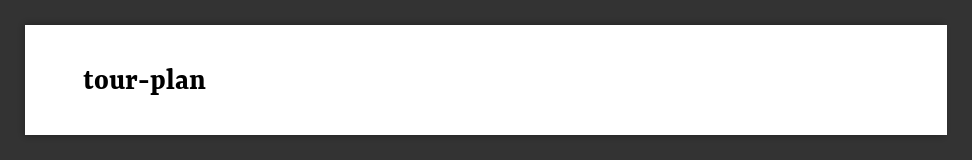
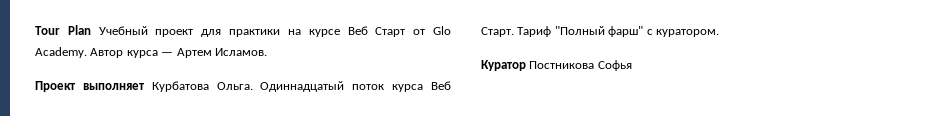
[83,68,206,95] tour-plan -> [35,25,451,37] [35,47,267,58] [35,81,451,92] [481,26,719,37] [481,60,632,71] Tour Plan Учебный проект для практики на курсе Веб Старт от Glo Academy. Автор курса — Артем Исламов. // Проект выполняет Курбатова Ольга. Одиннадцатый поток курса Веб Старт. Тариф "Полный фарш" с куратором. // Куратор Постникова Софья

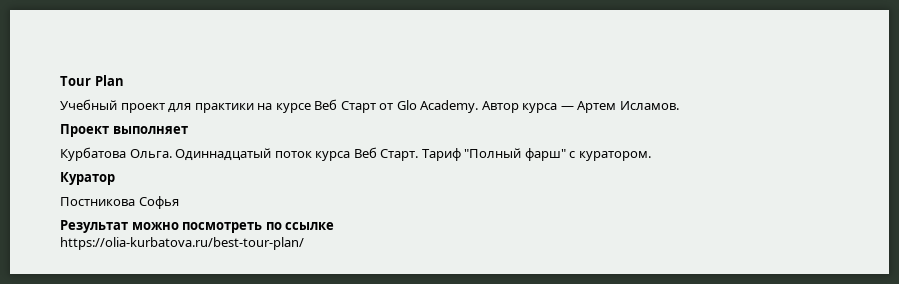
(91, 30) none -> (124, 80) //
(144, 86) none -> (188, 130) //
(526, 65) none -> (115, 178) //
(632, 65) none -> [60,220,335,233] [60,237,304,250] // Результат можно посмотреть по ссылке // https://olia-kurbatova.ru/best-tour-plan/

